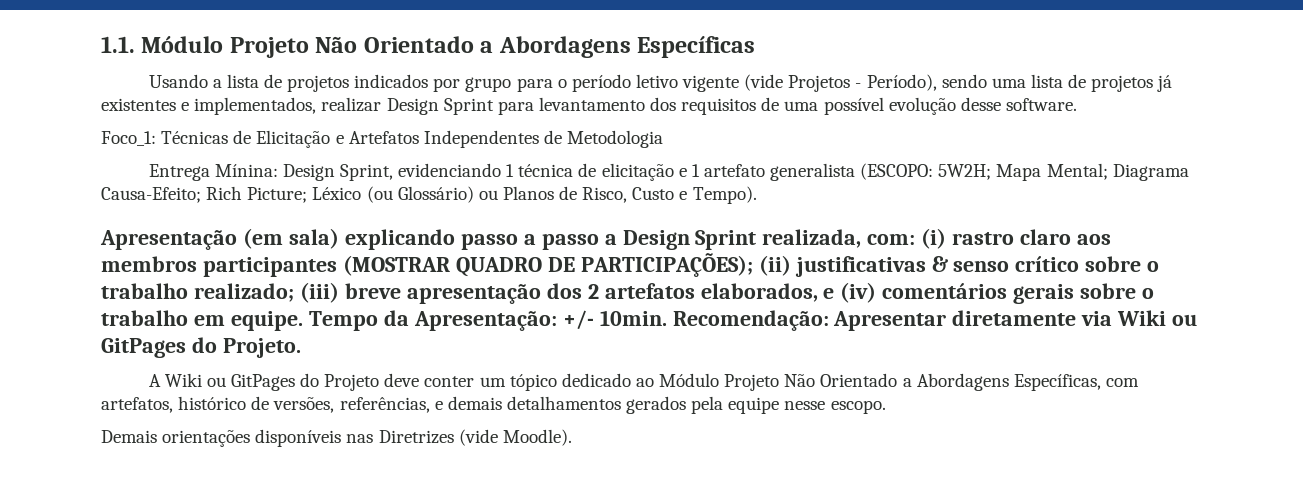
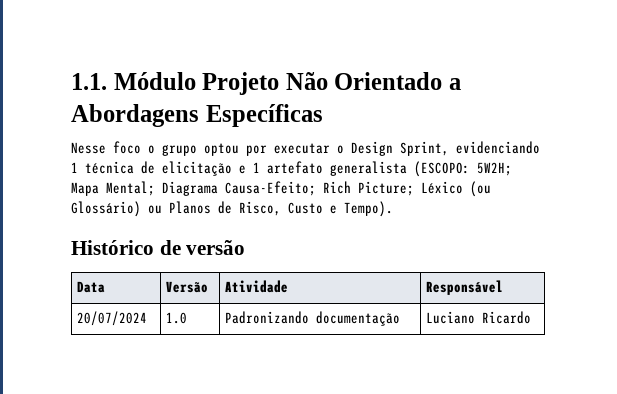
[148,74,1173,92] [101,97,1077,115] [101,130,664,148] [148,164,278,181] Usando a lista de projetos indicados por grupo para o período letivo vigente (vide Projetos - Período), sendo uma lista de projetos já existentes e implementados, realizar Design Sprint para levantamento dos requisitos de uma possível evolução desse software. // Foco_1: Técnicas de Elicitação e Artefatos Independentes de Metodologia // Entrega Mínina: -> [71,141,344,156] Nesse foco o grupo optou por executar o
[100,228,1112,250] [101,253,1160,277] [101,282,1155,304] [101,310,1198,331] [101,337,301,358] [148,373,1139,391] [101,396,886,414] [101,429,572,447] Apresentação (em sala) explicando passo a passo a Design Sprint realizada, com: (i) rastro claro aos membros participantes (MOSTRAR QUADRO DE PARTICIPAÇÕES); (ii) justificativas & senso crítico sobre o trabalho realizado; (iii) breve apresentação dos 2 artefatos elaborados, e (iv) comentários gerais sobre o trabalho em equipe. Tempo da Apresentação: +/- 10min. Recomendação: Apresentar diretamente via Wiki ou GitPages do Projeto. // A Wiki ou GitPages do Projeto deve conter um tópico dedicado ao Módulo Projeto Não Orientado a Abordagens Específicas, com artefatos, histórico de versões, referências, e demais detalhamentos gerados pela equipe nesse escopo. // Demais orientações disponíveis nas Diretrizes (vide Moodle). -> [71,240,246,255] [77,281,106,293] [166,281,209,293] [225,280,289,293] [426,280,504,295] [77,311,148,326] [166,312,188,324] [225,311,401,326] [426,311,532,324] Histórico de versão // Data | Versão | Atividade | Responsável // 20/07/2024 | 1.0 | Padronizando documentação | Luciano Ricardo

